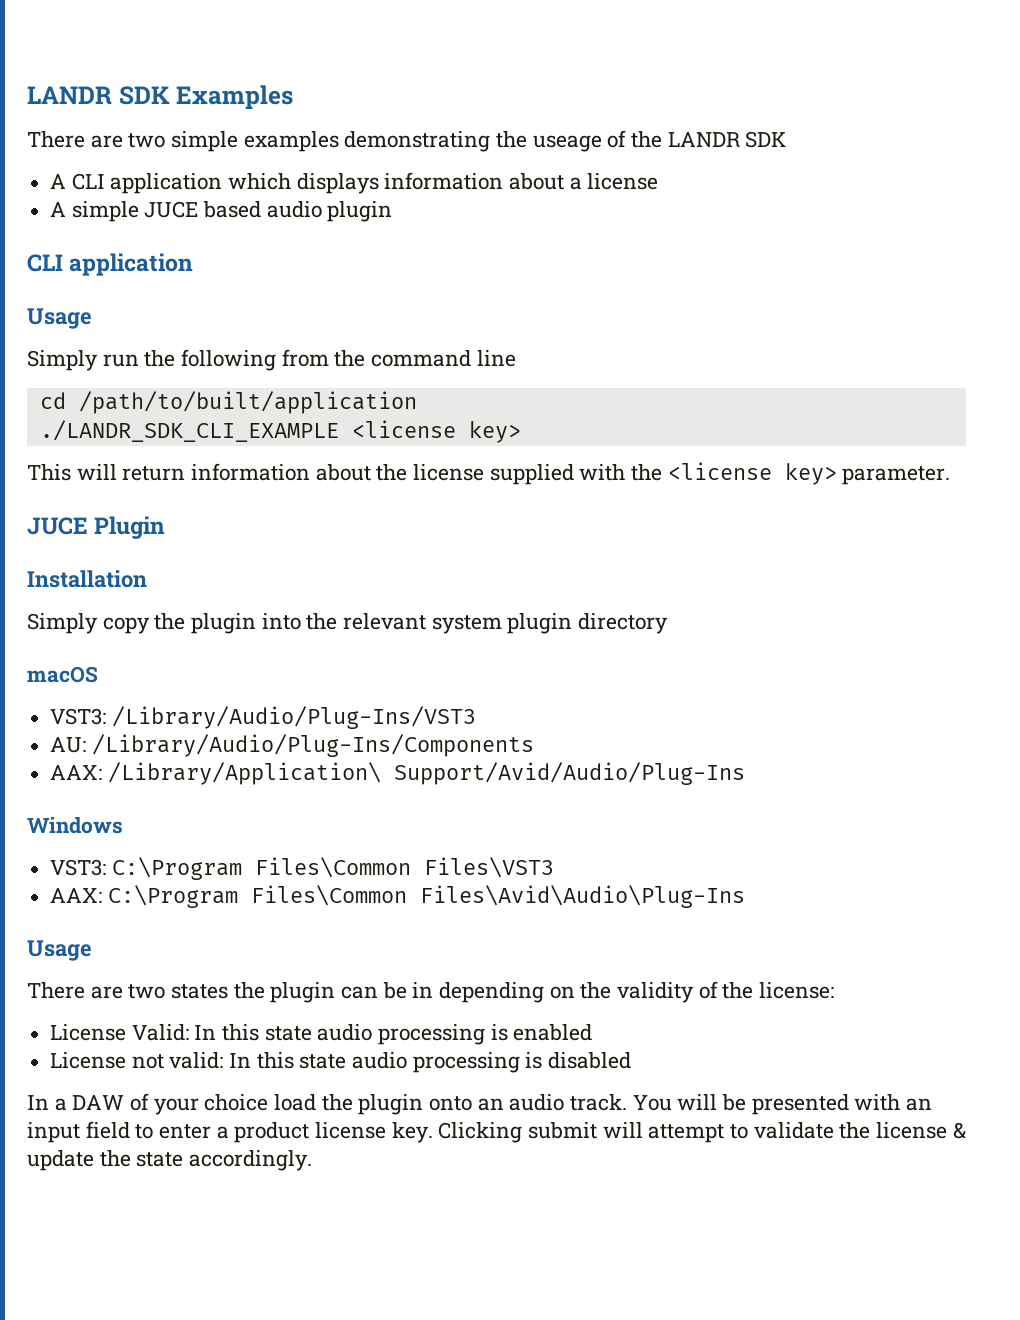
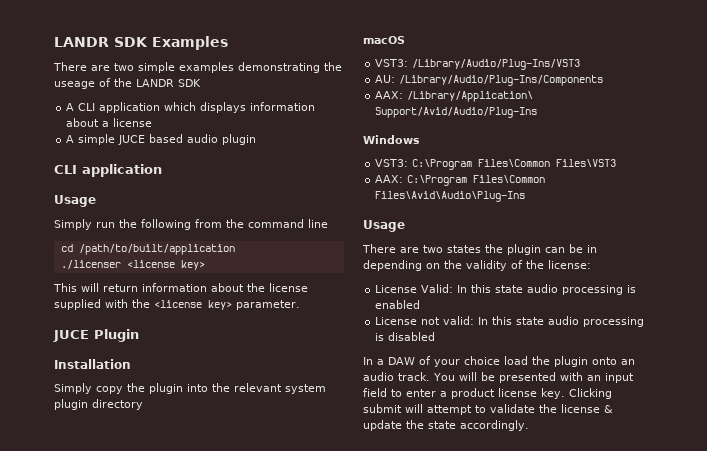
[39,420,339,442] ./LANDR_SDK_CLI_EXAMPLE -> [60,260,121,269] ./licenser

